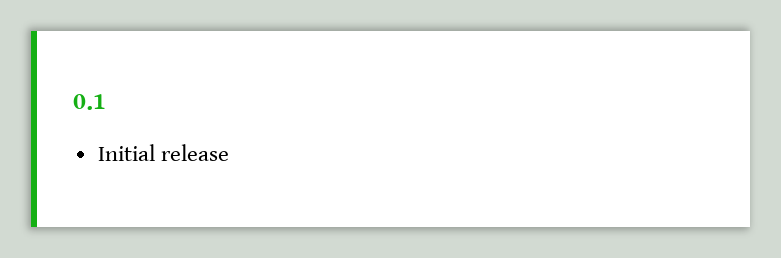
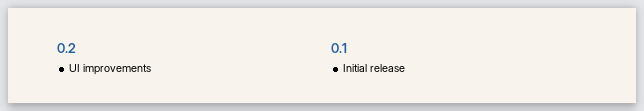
(73, 102) none -> [57,43,76,53] [69,64,152,75] 0.2 // UI improvements //

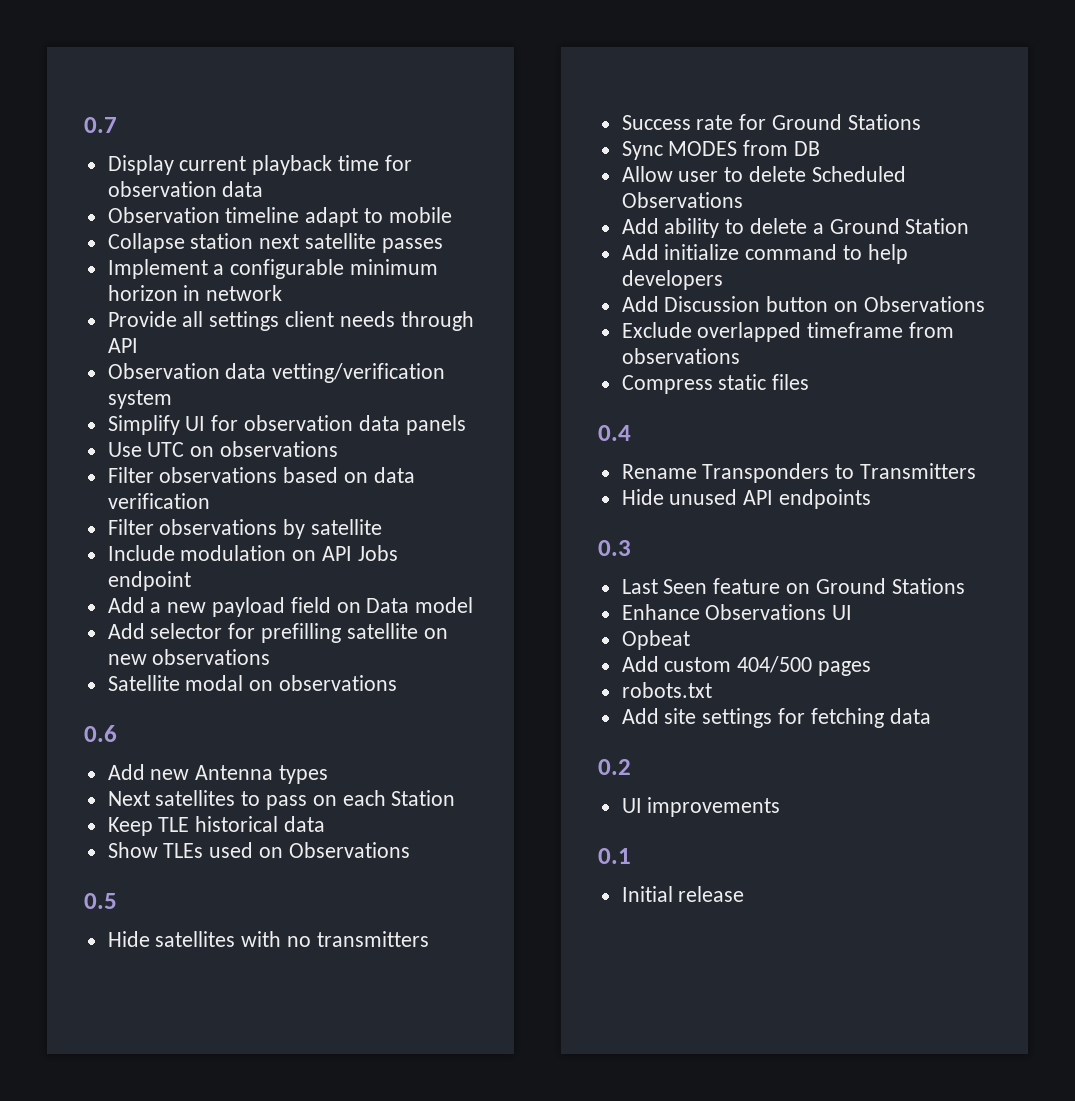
(57, 48) none -> [84,117,117,133] [107,155,412,175] [107,181,264,197] [107,207,452,227] [107,233,443,253] [107,259,439,279] [107,285,283,301] [107,311,474,331] [107,338,138,353] [107,363,446,383] [107,390,172,409] [107,415,466,435] [107,441,339,457] [107,467,415,483] [107,493,210,509] [107,519,383,539] [107,545,398,561] [107,571,191,591] [107,597,474,617] [107,623,448,643] [107,649,271,665] [107,675,398,691] [84,725,117,742] [107,764,329,784] [107,790,456,810] [107,816,326,836] [107,842,410,858] [84,893,117,909] [107,931,429,947] [621,114,921,130] [621,140,821,160] [621,166,906,182] [621,192,743,208] [621,218,970,238] [621,244,908,264] [621,270,723,290] [621,296,985,312] [621,322,955,342] [621,348,740,364] [621,374,810,394] [598,425,631,441] [621,463,977,483] [621,489,872,509] [598,540,631,556] [621,578,965,594] [621,604,853,620] [621,630,690,650] [621,656,872,676] [621,682,712,698] [621,708,931,728] 0.7 // Display current playback time for observation data // Observation timeline adapt to mobile // Collapse station next satellite passes // Implement a configurable minimum horizon in network // Provide all settings client needs through API // Observation data vetting/verification system // Simplify UI for observation data panels // Use UTC on observations // Filter observations based on data verification // Filter observations by satellite // Include modulation on API Jobs endpoint // Add a new payload field on Data model // Add selector for prefilling satellite on new observations // Satellite modal on observations // 0.6 // Add new Antenna types // Next satellites to pass on each Station // Keep TLE historical data // Show TLEs used on Observations // 0.5 // Hide satellites with no transmitters // Success rate for Ground Stations // Sync MODES from DB // Allow user to delete Scheduled Observations // Add ability to delete a Ground Station // Add initialize command to help developers // Add Discussion button on Observations // Exclude overlapped timeframe from observations // Compress static files // 0.4 // Rename Transponders to Transmitters // Hide unused API endpoints // 0.3 // Last Seen feature on Ground Stations // Enhance Observations UI // Opbeat // Add custom 404/500 pages // robots.txt // Add site settings for fetching data //

